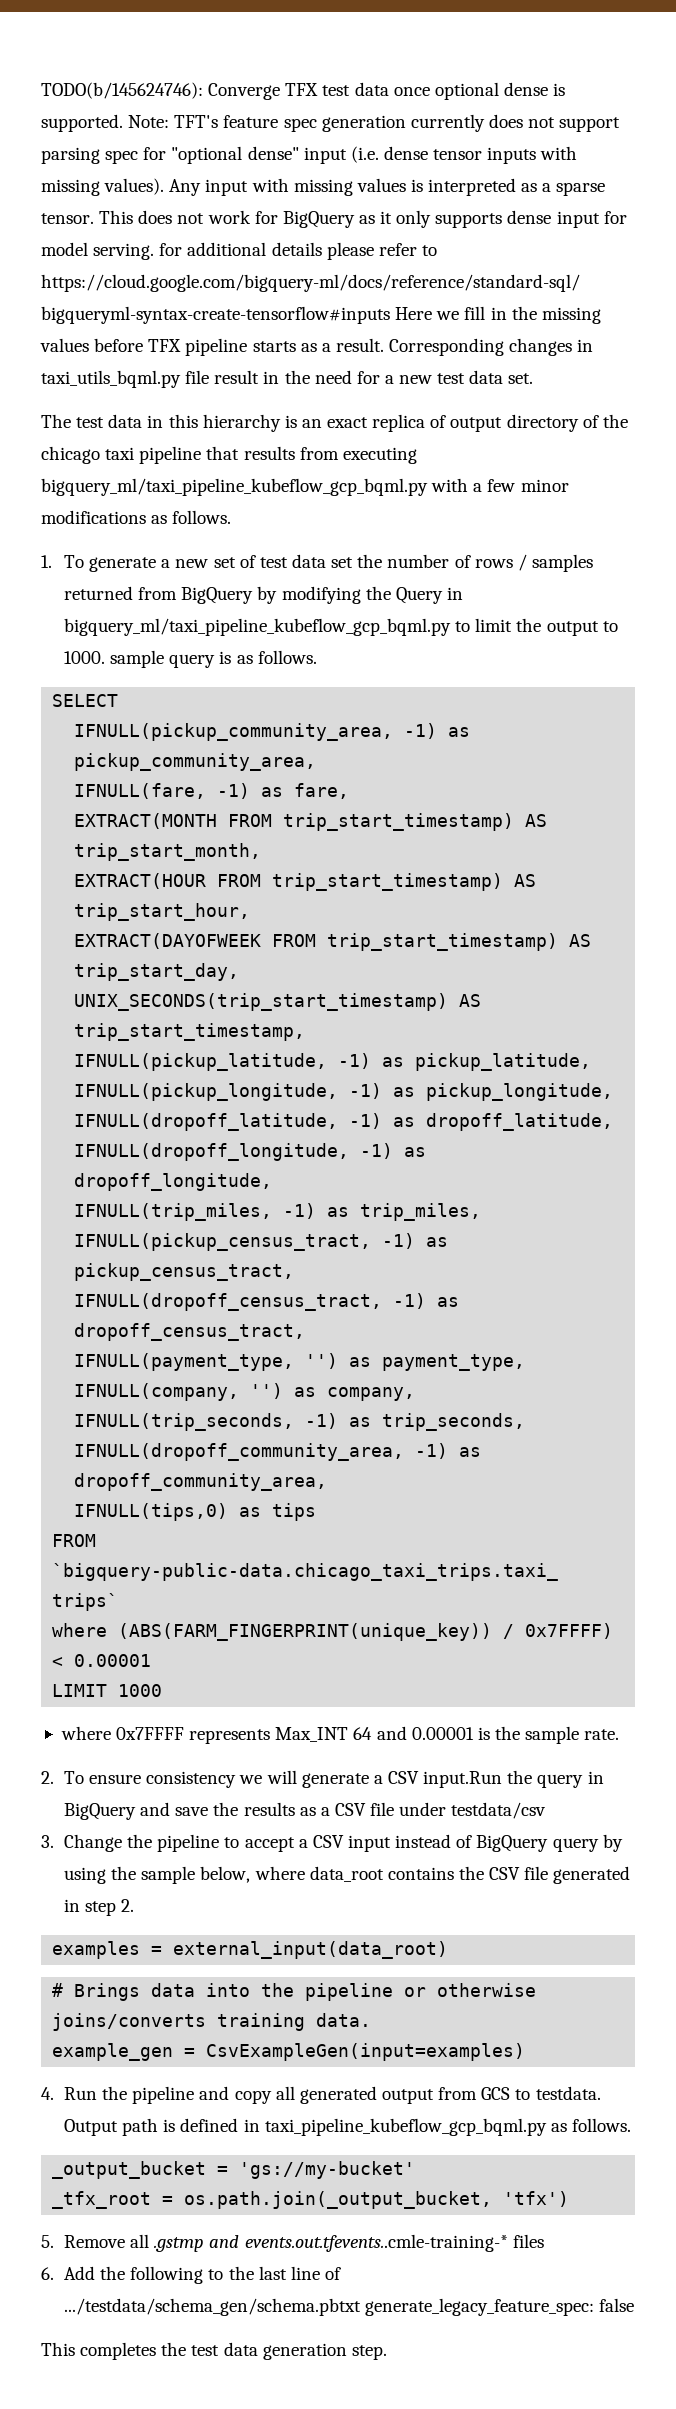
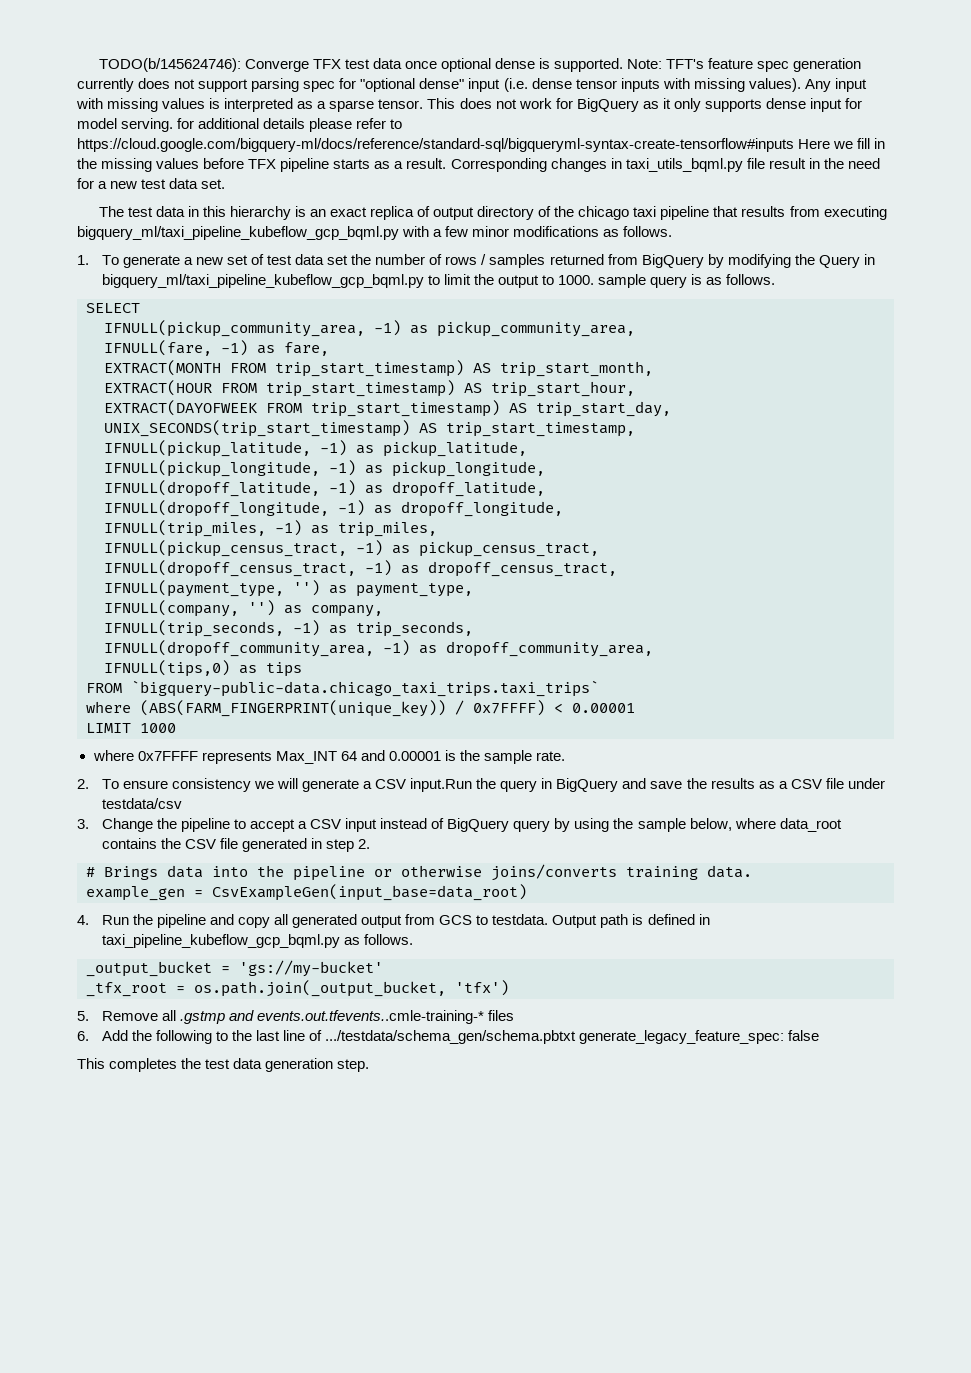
[52,1941,449,1959] // examples = external_input(data_root) -> (371, 844) none
[206,2043,526,2061] CsvExampleGen(input=examples) -> [212,884,527,901] CsvExampleGen(input_base=data_root)

